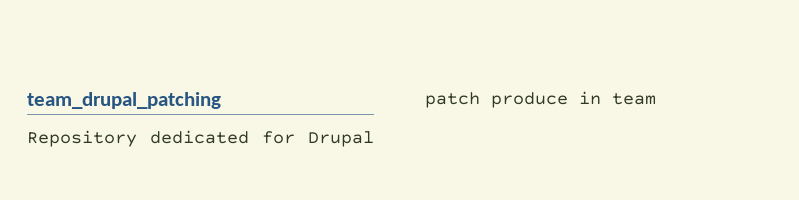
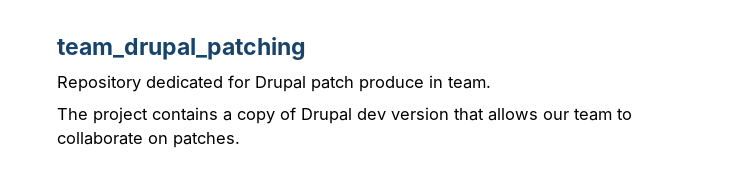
[612,93,656,105] team -> [448,76,491,89] [57,107,632,124] [57,132,240,148] team. // The project contains a copy of Drupal dev version that allows our team to collaborate on patches.

